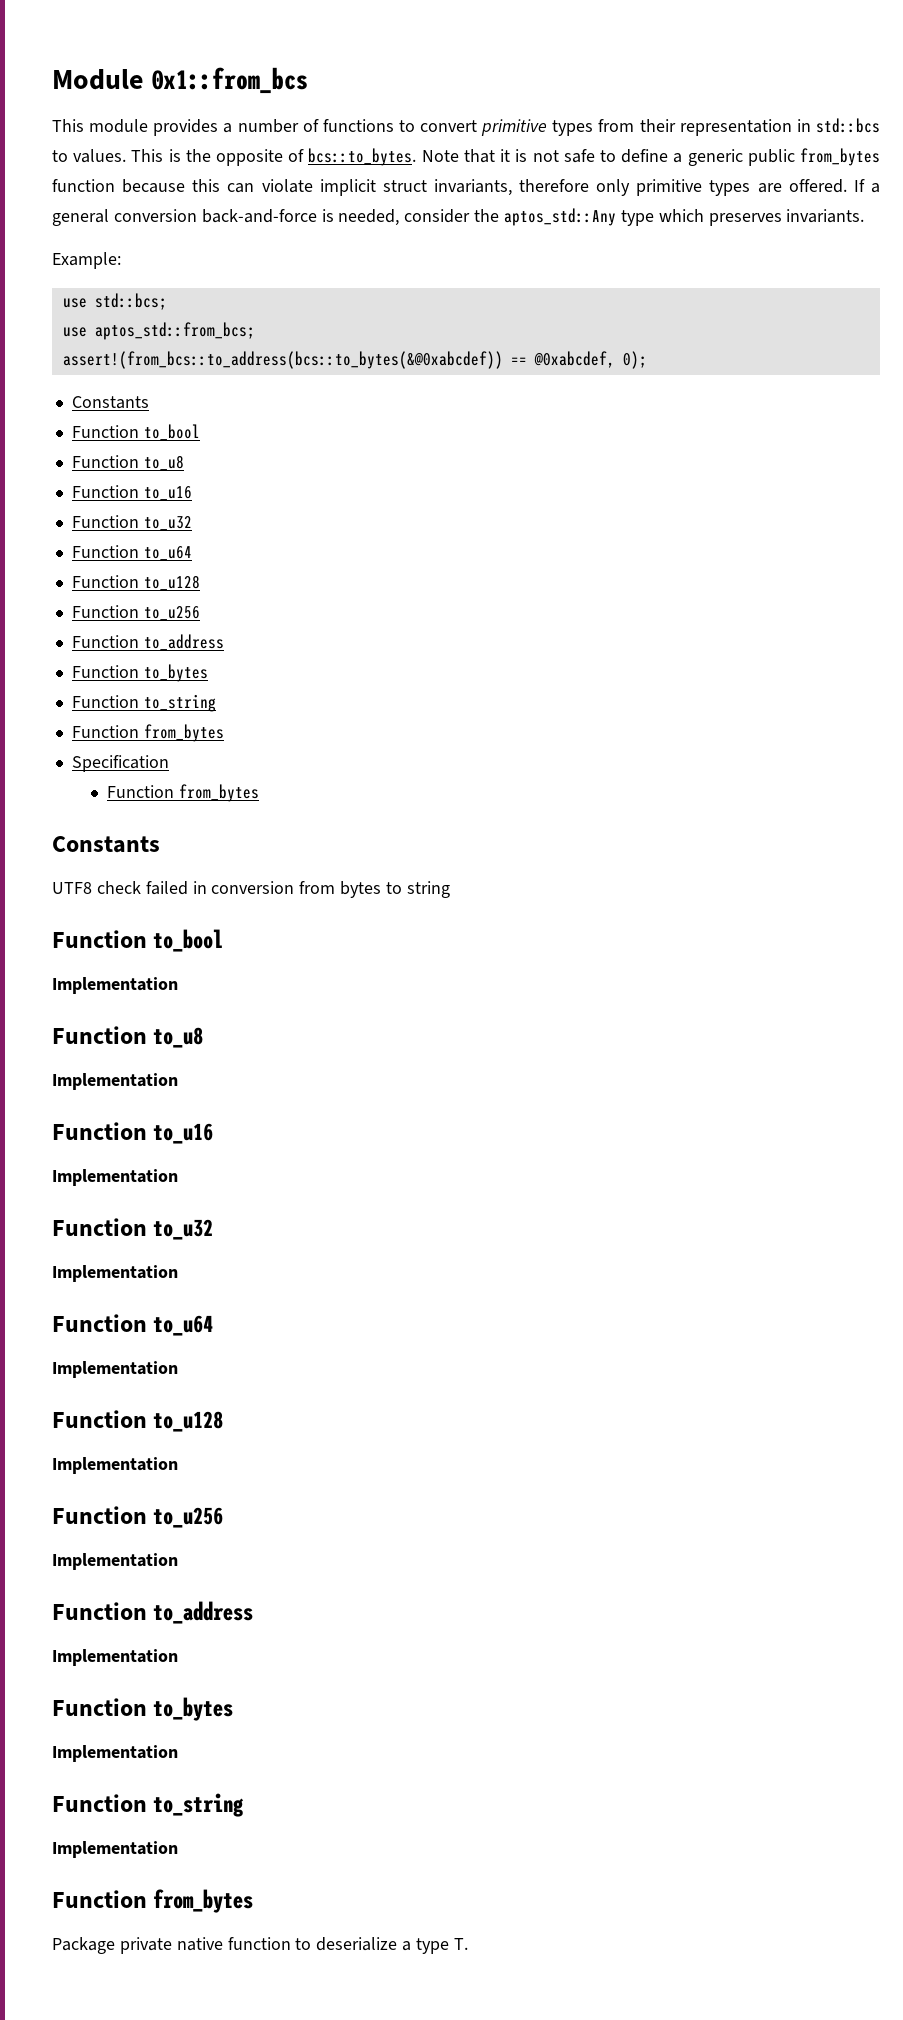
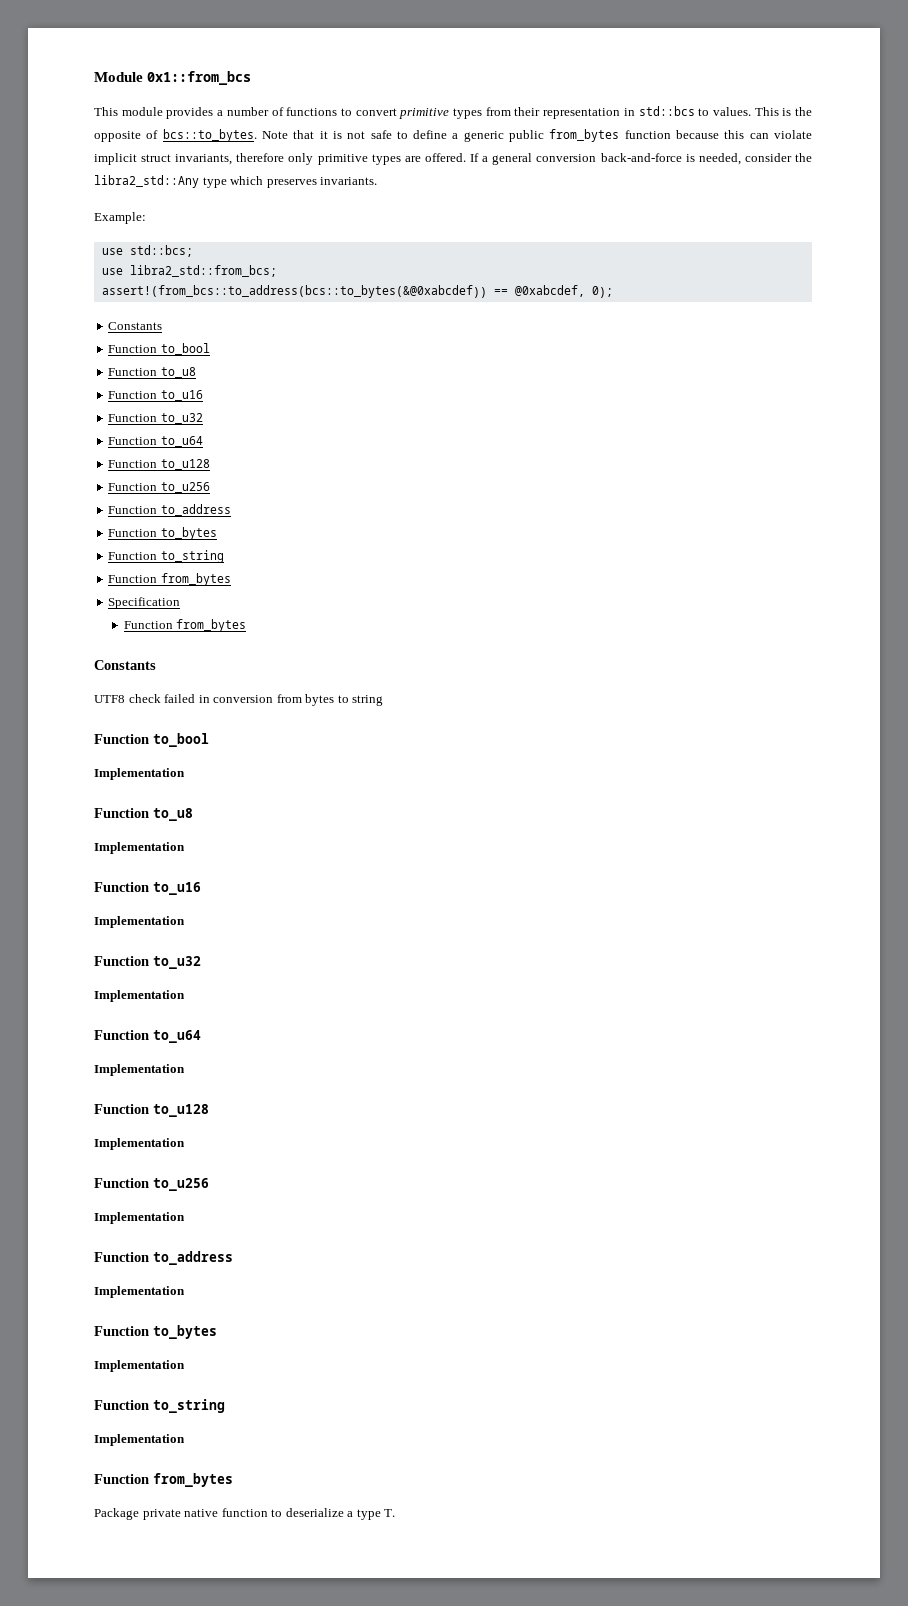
[504,208,617,226] aptos_std::Any -> [94,175,199,188] libra2_std::Any
[94,322,255,340] aptos_std::from_bcs; -> [129,265,277,277] libra2_std::from_bcs;

